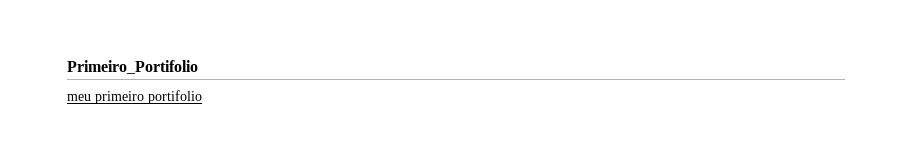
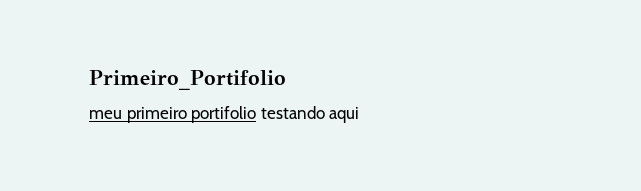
(202, 97) none -> [260,106,360,123] testando aqui

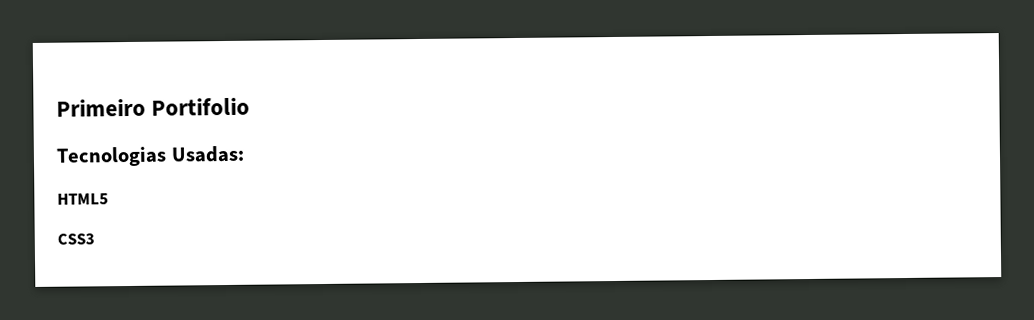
[89,70,286,90] [89,106,360,123] Primeiro_Portifolio // meu primeiro portifolio testando aqui -> [56,97,251,117] [56,145,245,167] [57,193,109,205] [57,233,95,245] Primeiro Portifolio // Tecnologias Usadas: // HTML5 // CSS3

